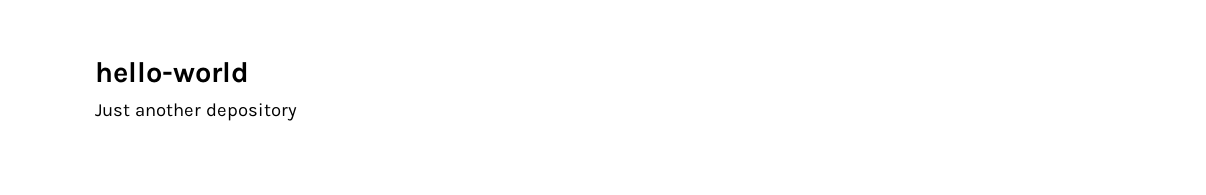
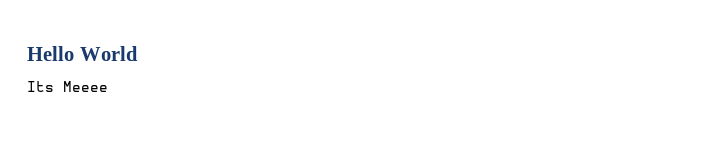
[95,62,249,83] [95,103,297,121] hello-world // Just another depository -> [27,46,138,61] [27,81,108,92] Hello World // Its Meeee

